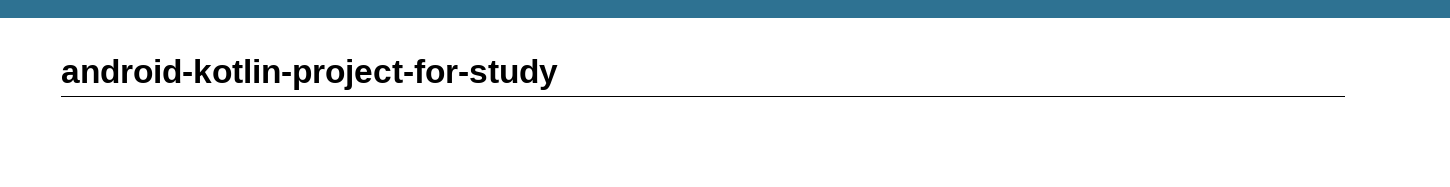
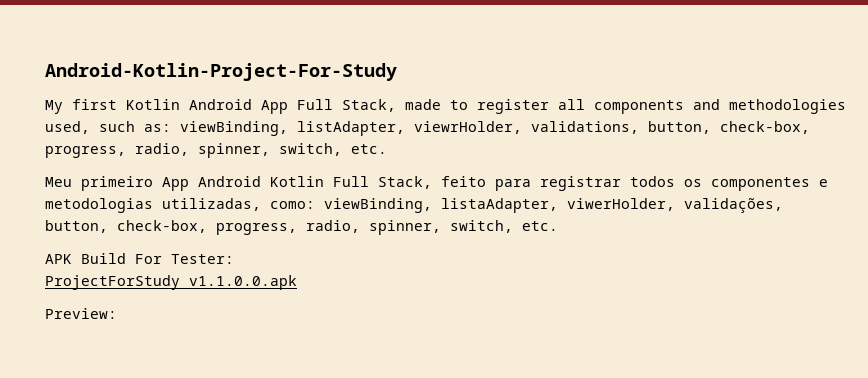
[61,59,558,90] android-kotlin-project-for-study -> [45,63,397,81] [45,99,846,114] [45,121,810,136] [45,143,387,158] [45,176,828,191] [45,198,783,213] [45,220,558,235] [45,253,234,264] [45,275,297,290] [45,308,117,319] Android-Kotlin-Project-For-Study // My first Kotlin Android App Full Stack, made to register all components and methodologies used, such as: viewBinding, listAdapter, viewrHolder, validations, button, check-box, progress, radio, spinner, switch, etc. // Meu primeiro App Android Kotlin Full Stack, feito para registrar todos os componentes e metodologias utilizadas, como: viewBinding, listaAdapter, viwerHolder, validações, button, check-box, progress, radio, spinner, switch, etc. // APK Build For Tester: // ProjectForStudy v1.1.0.0.apk // Preview:

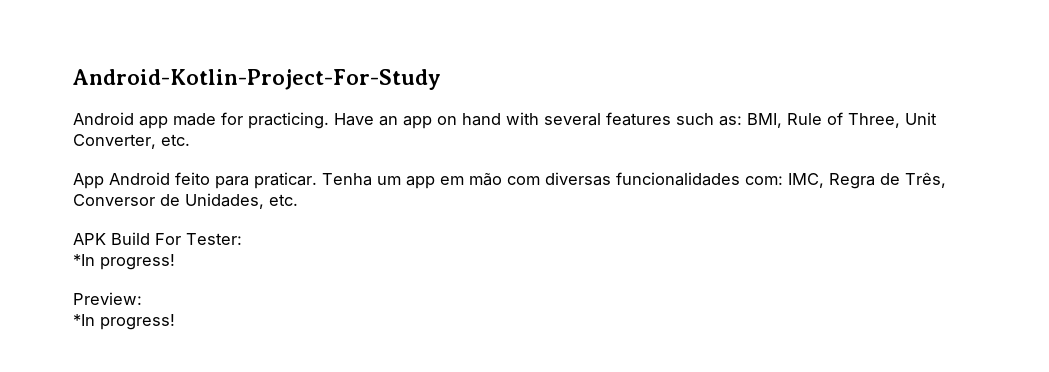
[45,99,846,114] [45,121,810,136] [45,143,387,158] [45,176,828,191] [45,198,783,213] [45,220,513,235] My first Kotlin Android App Full Stack, made to register all components and methodologies used, such as: viewBinding, listAdapter, viewrHolder, validations, button, check-box, progress, radio, spinner, switch, etc. // Meu primeiro App Android Kotlin Full Stack, feito para registrar todos os componentes e metodologias utilizadas, como: viewBinding, listaAdapter, viwerHolder, validações, button, check-box, progress, radio, spinner, switch, -> [73,112,937,129] [73,134,190,149] [73,172,946,189] [73,193,264,209] Android app made for practicing. Have an app on hand with several features such as: BMI, Rule of Three, Unit Converter, etc. // App Android feito para praticar. Tenha um app em mão com diversas funcionalidades com: IMC, Regra de Três, Conversor de Unidades,
[45,275,297,290] ProjectForStudy v1.1.0.0.apk -> [73,254,175,270] *In progress!
(117, 313) none -> [73,314,175,330] // *In progress!

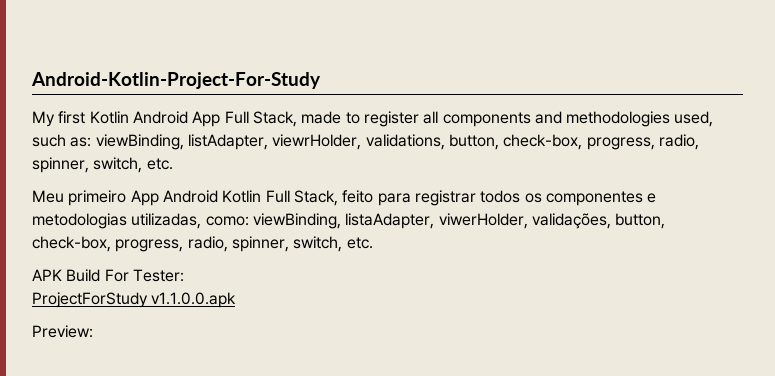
[73,112,937,129] [73,134,190,149] [73,172,946,189] [73,193,264,209] Android app made for practicing. Have an app on hand with several features such as: BMI, Rule of Three, Unit Converter, etc. // App Android feito para praticar. Tenha um app em mão com diversas funcionalidades com: IMC, Regra de Três, Conversor de Unidades, -> [32,111,714,127] [32,134,699,150] [32,157,173,173] [32,190,657,206] [32,213,666,229] [32,236,343,252] My first Kotlin Android App Full Stack, made to register all components and methodologies used, such as: viewBinding, listAdapter, viewrHolder, validations, button, check-box, progress, radio, spinner, switch, etc. // Meu primeiro App Android Kotlin Full Stack, feito para registrar todos os componentes e metodologias utilizadas, como: viewBinding, listaAdapter, viwerHolder, validações, button, check-box, progress, radio, spinner, switch,
[73,254,175,270] *In progress! -> [32,292,237,308] ProjectForStudy v1.1.0.0.apk
[73,314,175,330] // *In progress! -> (93, 331) none

